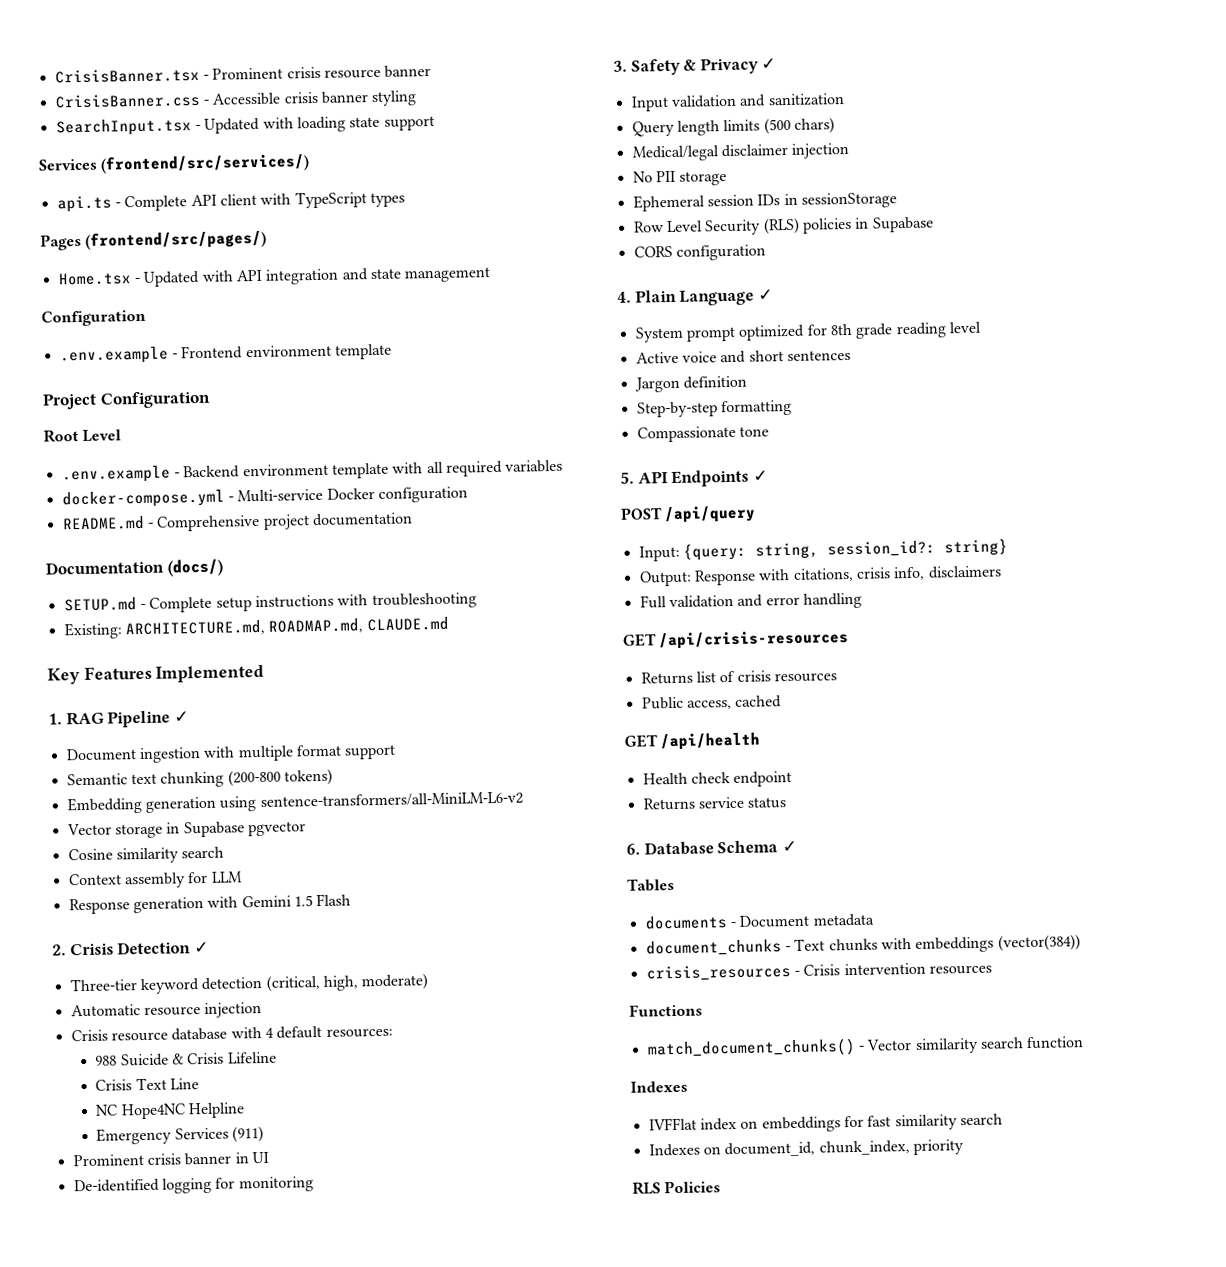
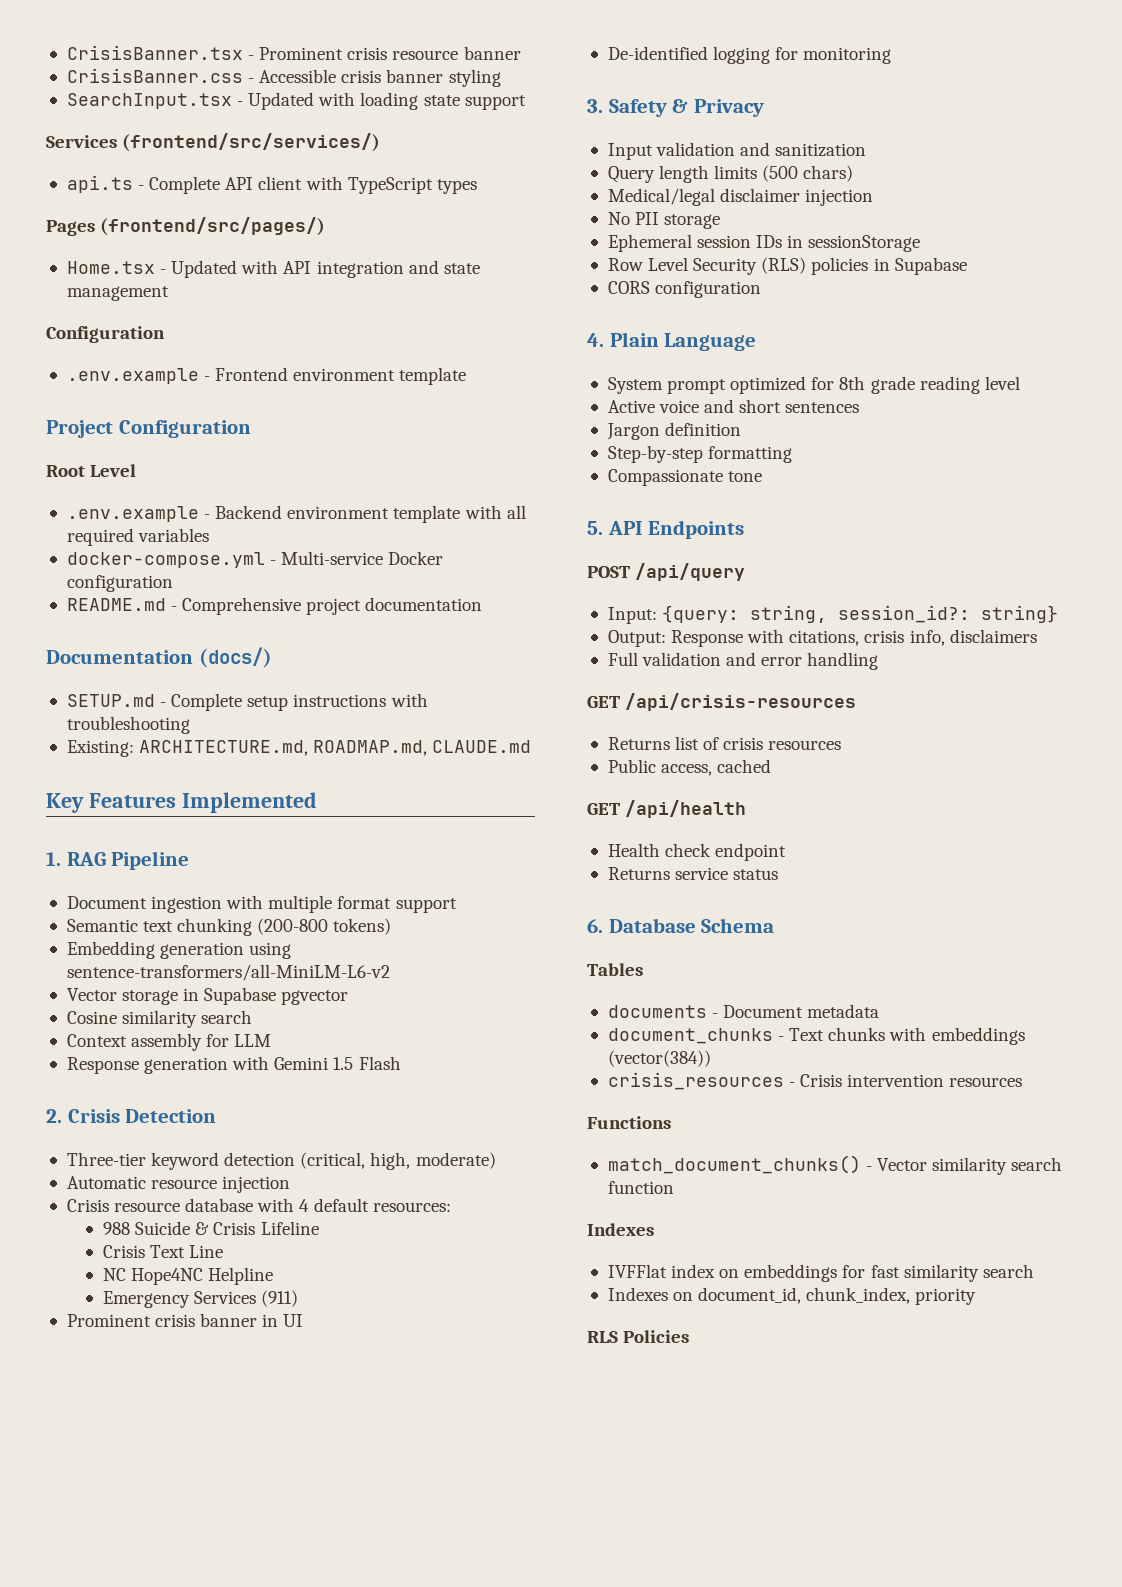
[173,711,189,723] ✓ -> (190, 860) none
[193,941,209,954] ✓ -> (217, 1116) none
[761,58,777,70] ✓ -> (764, 108) none
[757,289,773,301] ✓ -> (757, 342) none
[752,470,768,482] ✓ -> (745, 529) none
[781,840,797,853] ✓ -> (775, 925) none

